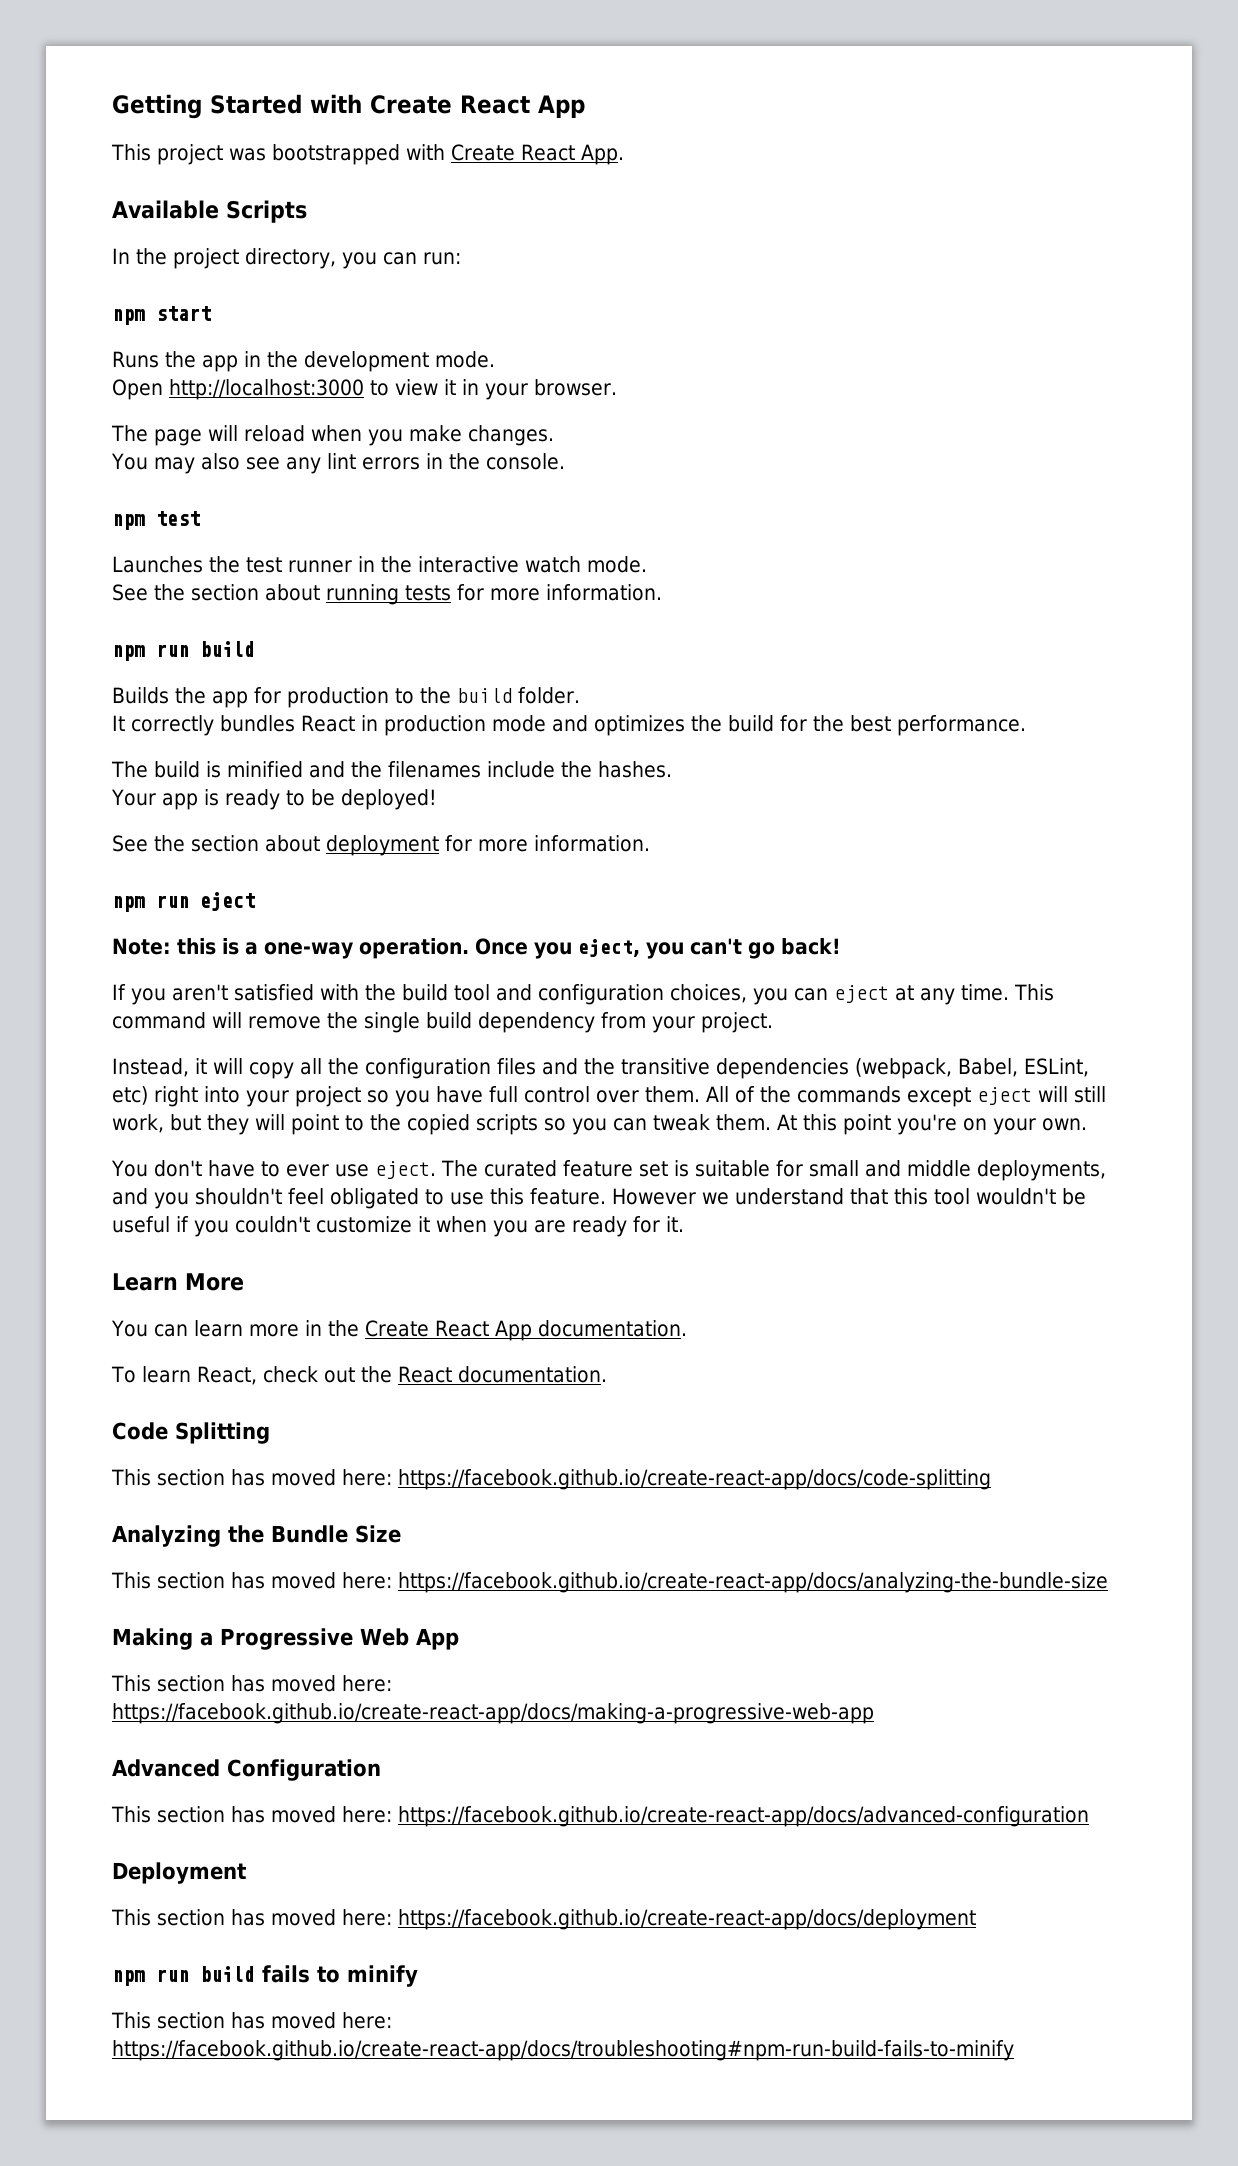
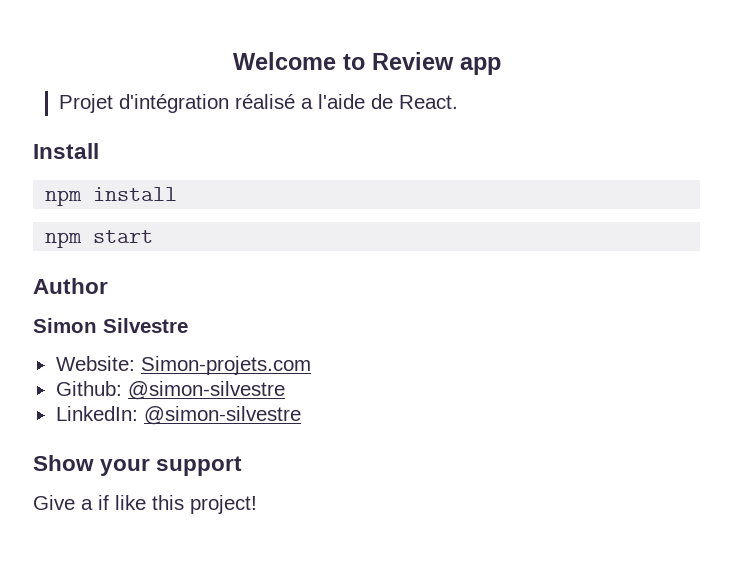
[112,94,585,119] [111,144,624,165] [112,200,307,223] [112,248,461,269] [112,306,211,325] [112,351,495,372] [112,379,617,400] [111,425,554,446] [111,453,565,474] [112,511,200,530] [112,556,647,573] [112,584,662,605] [112,641,255,661] [112,687,580,708] [112,715,1026,736] [111,761,672,778] [111,789,437,810] [112,835,650,856] [112,892,255,912] [112,938,841,959] [112,984,1054,1005] [112,1012,773,1033] [112,1058,1089,1079] [112,1086,1106,1107] [112,1114,1087,1135] [111,1160,1106,1181] [112,1188,1086,1209] [112,1216,684,1237] [112,1273,244,1291] [111,1320,687,1341] [111,1366,607,1385] [112,1422,270,1444] [111,1469,991,1490] [112,1525,401,1547] [111,1572,1108,1593] [112,1628,459,1650] [111,1675,392,1692] [112,1703,874,1724] [112,1759,381,1781] [111,1806,1089,1827] [112,1862,247,1884] [111,1909,976,1930] [112,1965,418,1987] [111,2012,392,2029] [112,2040,1014,2061] Getting Started with Create React App // This project was bootstrapped with Create React App. // Available Scripts // In the project directory, you can run: // npm start // Runs the app in the development mode. // Open http://localhost:3000 to view it in your browser. // The page will reload when you make changes. // You may also see any lint errors in the console. // npm test // Launches the test runner in the interactive watch mode. // See the section about running tests for more information. // npm run build // Builds the app for production to the build folder. // It correctly bundles React in production mode and optimizes the build for the best performance. // The build is minified and the filenames include the hashes. // Your app is ready to be deployed! // See the section about deployment for more information. // npm run eject // Note: this is a one-way operation. Once you eject, you can't go back! // If you aren't satisfied with the build tool and configuration choices, you can eject at any time. This command will remove the single build dependency from your project. // Instead, it will copy all the configuration files and the transitive dependencies (webpack, Babel, ESLint, etc) right into your project so you have full control over them. All of the commands except eject will still work, but they will point to the copied scripts so you can tweak them. At this point you're on your own. // You don't have to ever use eject. The curated feature set is suitable for small and middle deployments, and you shouldn't feel obligated to use this feature. However we understand that this tool wouldn't be useful if you couldn't customize it when you are ready for it. // Learn More // You can learn more in the Create React App documentation. // To learn React, check out the React documentation. // Code Splitting // This section has moved here: https://facebook.github.io/create-react-app/docs/code-splitting // Analyzing the Bundle Size // This section has moved here: https://facebook.github.io/create-react-app/docs/analyzing-the-bundle-size // Making a Progressive Web App // This section has moved here: https://facebook.github.io/create-react-app/docs/making-a-progressive-web-app // Advanced Configuration // This section has moved here: https://facebook.github.io/create-react-app/docs/advanced-configuration // Deployment // This section has moved here: https://facebook.github.io/create-react-app/docs/deployment // npm run build fails to minify // This section has moved here: https://facebook.github.io/create-react-app/docs/troubleshooting#npm-run-build-fails-to-minify -> [232,52,501,75] [59,94,459,113] [33,143,99,159] [45,187,178,206] [45,230,154,248] [33,278,108,294] [33,318,188,333] [55,356,311,375] [55,381,285,400] [55,406,301,425] [33,455,243,476] [33,495,257,514] Welcome to Review app // Projet d'intégration réalisé a l'aide de React. // Install // npm install // npm start // Author // Simon Silvestre // Website: Simon-projets.com // Github: @simon-silvestre // LinkedIn: @simon-silvestre // Show your support // Give a if like this project!

